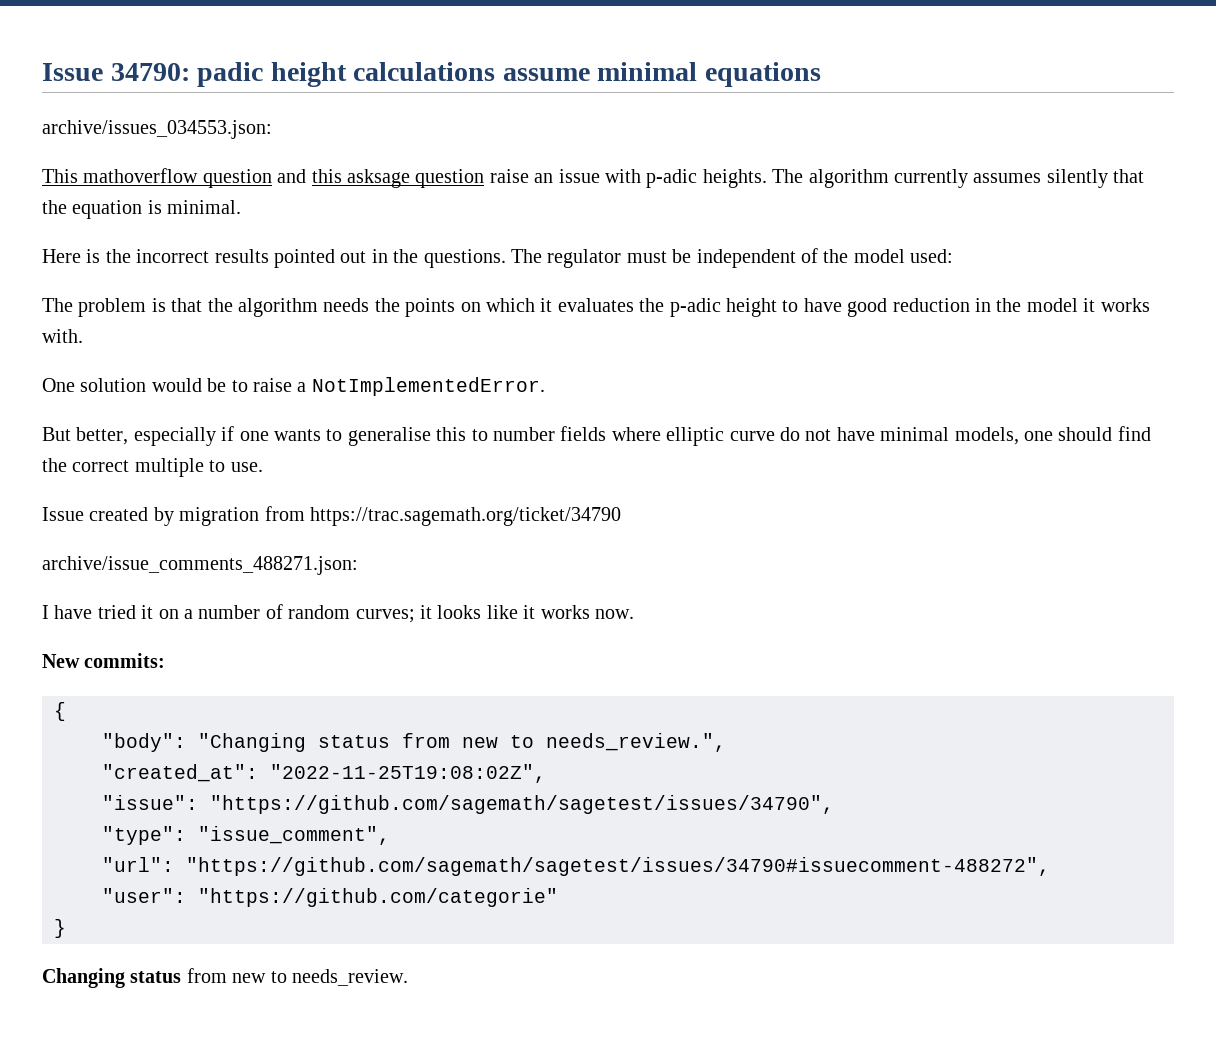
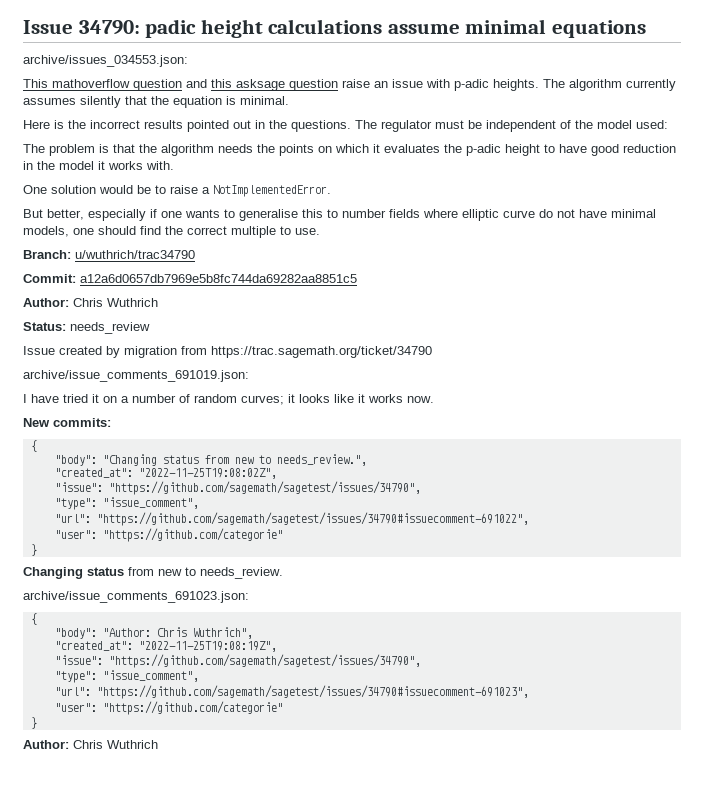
(263, 467) none -> [23,250,195,259] [23,274,357,283] [23,298,158,307] [23,322,150,334] // Branch: u/wuthrich/trac34790 // Commit: a12a6d0657db7969e5b8fc744da69282aa8851c5 // Author: Chris Wuthrich // Status: needs_review
[42,556,358,575] archive/issue_comments_488271.json: -> [23,370,249,382] archive/issue_comments_691019.json:
[186,857,1050,876] "https://github.com/sagemath/sagetest/issues/34790#issuecomment-488272", -> [96,512,529,526] "https://github.com/sagemath/sagetest/issues/34790#issuecomment-691022",
(408, 977) none -> [23,591,249,603] [30,613,37,625] [54,627,253,639] [54,641,277,652] [54,654,421,668] [54,670,199,683] [54,685,529,699] [54,701,283,715] [30,717,37,729] [23,740,158,749] // archive/issue_comments_691023.json: // { // "body": "Author: Chris Wuthrich", // "created_at": "2022-11-25T19:08:19Z", // "issue": "https://github.com/sagemath/sagetest/issues/34790", // "type": "issue_comment", // "url": "https://github.com/sagemath/sagetest/issues/34790#issuecomment-691023", // "user": "https://github.com/categorie" // } // Author: Chris Wuthrich

